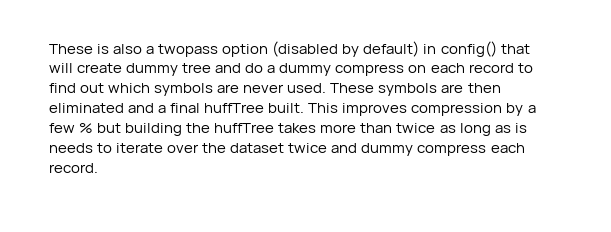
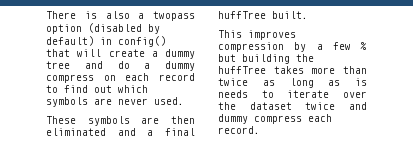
[49,44,93,54] These -> [46,11,76,19] There
(123, 68) none -> [151,51,158,57] a
(327, 88) none -> (184, 101) //
(305, 108) none -> (308, 15) //

